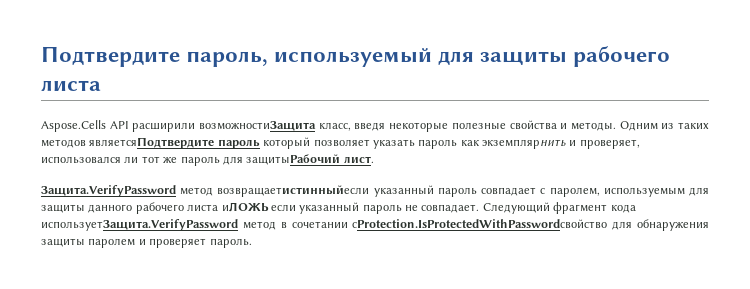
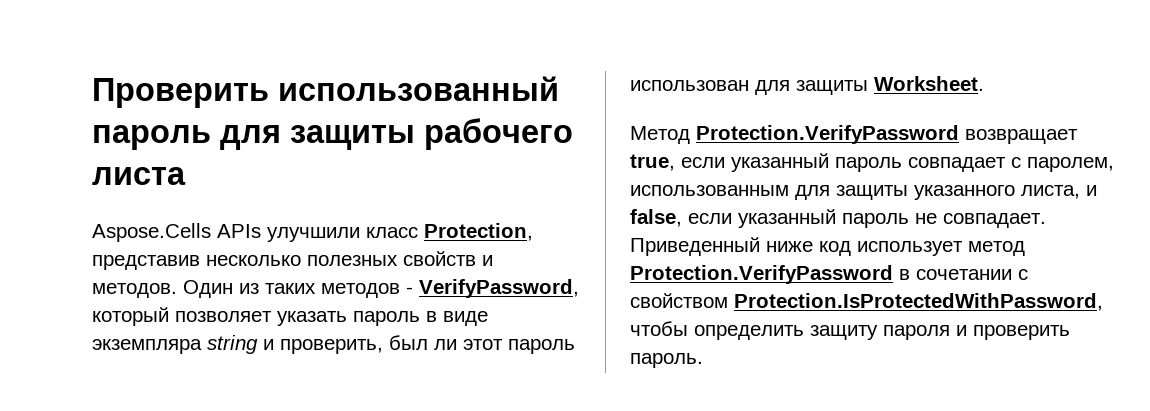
[41,46,433,67] Подтвердите пароль, используемый -> [92,76,559,108] [92,125,211,150] Проверить использованный пароль
[109,120,658,132] API расширили возможностиЗащита класс, введя некоторые полезные свойства и методы. Одним -> [217,223,533,242] [92,251,493,270] [92,280,233,298] APIs улучшили класс Protection, представив несколько полезных свойств и методов. Один
[89,137,260,149] являетсяПодтвердите пароль -> [406,279,579,298] - VerifyPassword,
[460,139,640,149] [41,154,374,166] [41,185,370,197] как экземплярнить и проверяет, использовался ли тот же пароль для защитыРабочий лист. // Защита.VerifyPassword метод возвращаетистинныйесли -> [426,311,488,326] [92,335,575,354] [630,76,984,95] [630,125,1078,144] [630,154,725,171] в виде экземпляра string и проверить, был ли этот пароль использован для защиты Worksheet. // Метод Protection.VerifyPassword возвращает true, если
[603,187,709,197] [41,202,269,214] используемым для защиты данного рабочего листа иЛОЖЬ -> [630,185,1097,200] [630,209,682,227] использованным для защиты указанного листа, и false,
[482,202,636,214] [41,219,709,231] [41,238,207,248] Следующий фрагмент кода используетЗащита.VerifyPassword метод в сочетании сProtection.IsProtectedWithPasswordсвойство для обнаружения защиты паролем и проверяет -> [630,237,1025,256] [630,265,1028,284] [630,293,1103,311] [630,321,1070,340] Приведенный ниже код использует метод Protection.VerifyPassword в сочетании с свойством Protection.IsProtectedWithPassword, чтобы определить защиту пароля и проверить

